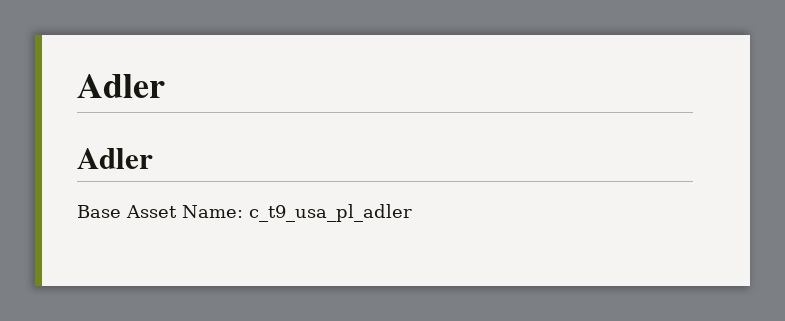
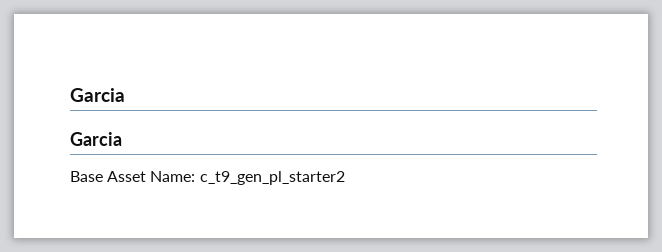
[77,74,165,98] [77,148,153,169] Adler // Adler -> [70,88,125,102] [70,132,122,146] Garcia // Garcia
[249,204,412,222] c_t9_usa_pl_adler -> [199,171,345,185] c_t9_gen_pl_starter2

